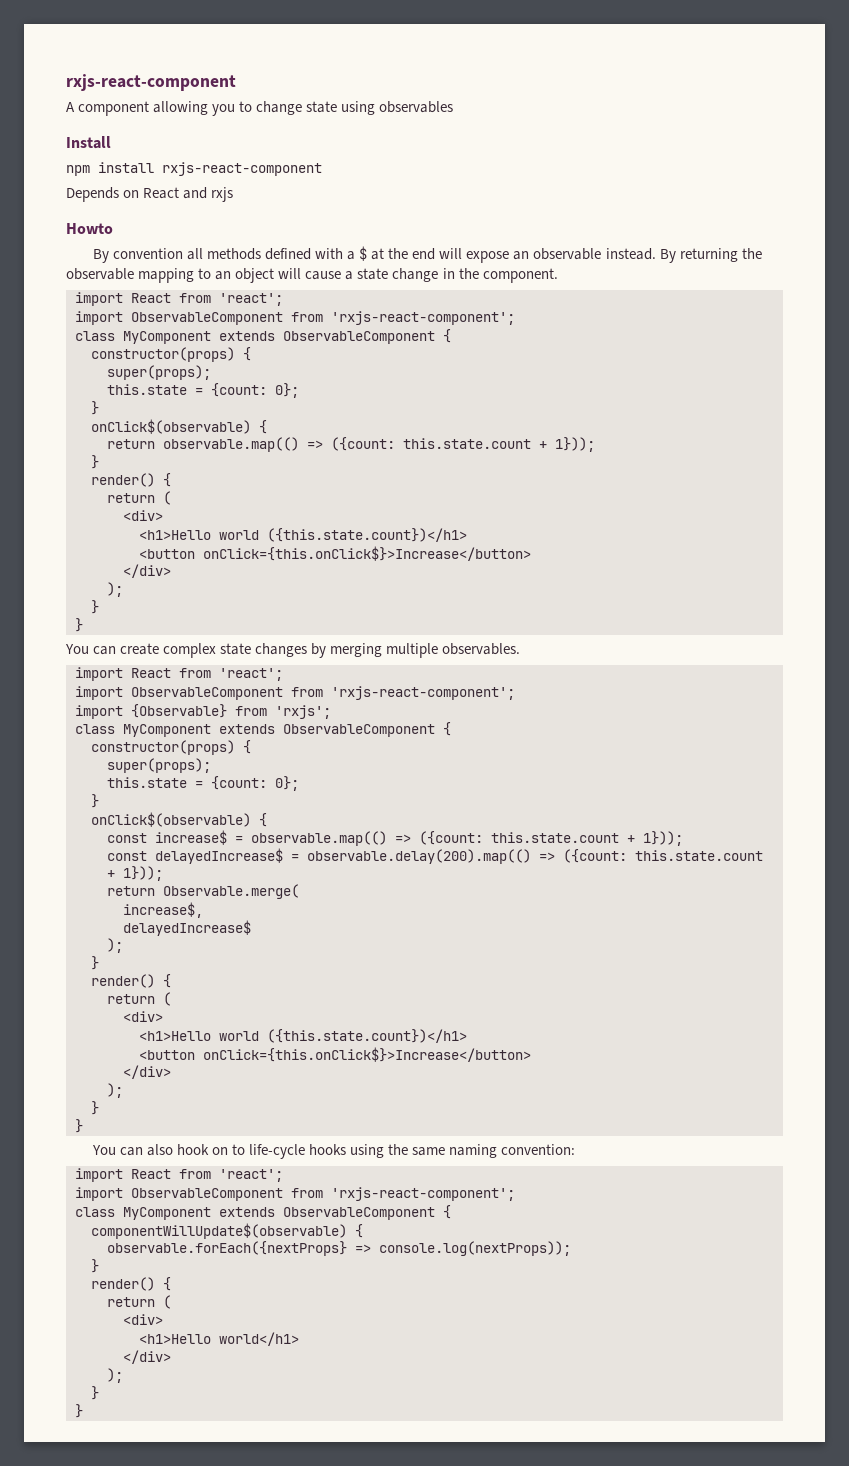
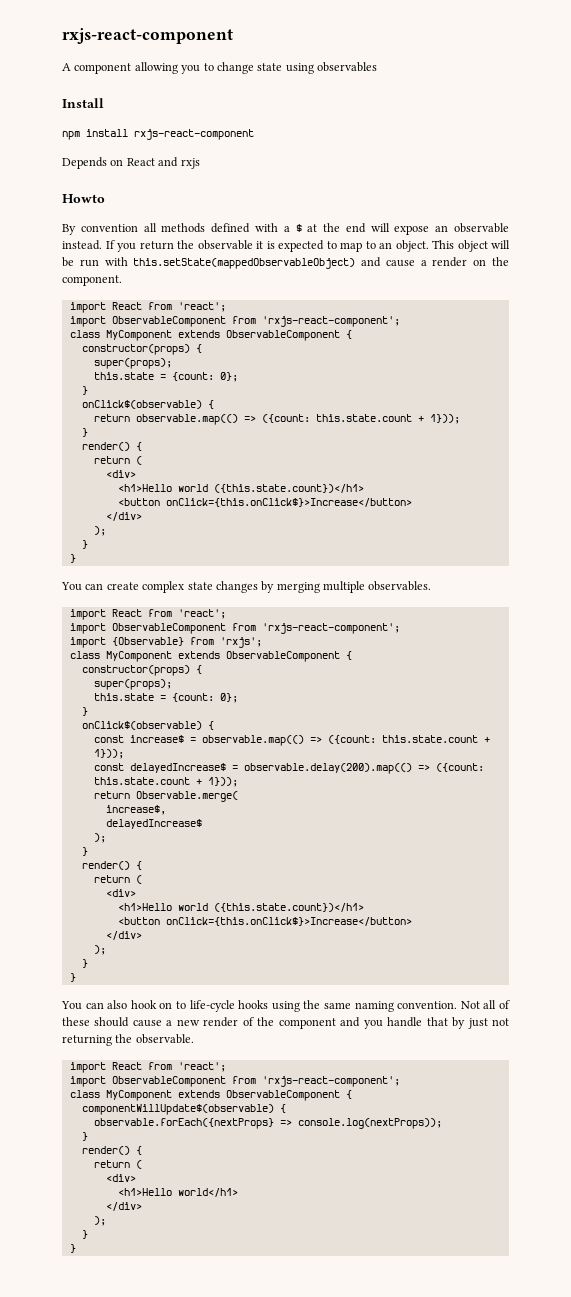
[659,248,762,263] [66,268,455,283] By returning the observable mapping to an object will cause a state change in -> [105,240,510,252] [62,257,487,269] If you return the observable it is expected to map to an object. This object will be run with this.setState(mappedObservableObject) and cause a render on
[501,1144,576,1155] convention: -> [397,1000,511,1009] [62,1017,509,1029] [62,1034,194,1046] convention. Not all of these should cause a new render of the component and you handle that by just not returning the observable.

